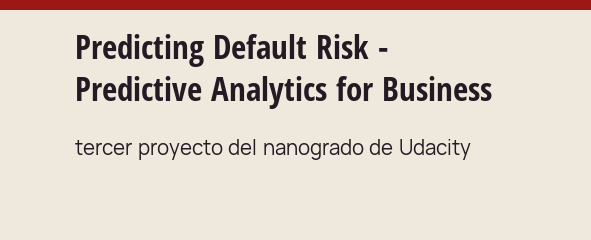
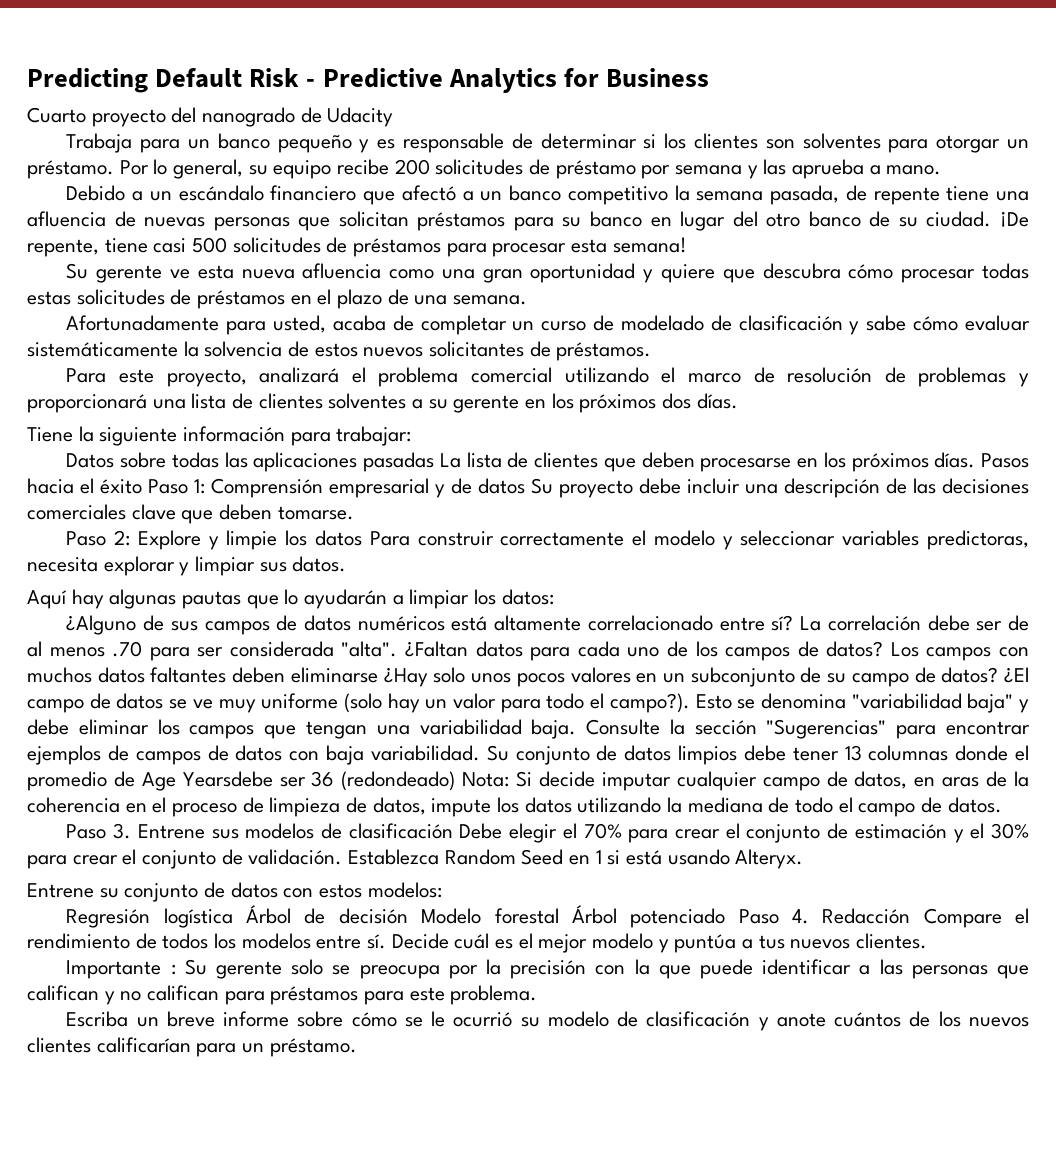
[75,140,132,155] tercer -> [27,107,86,123] Cuarto
(471, 149) none -> [66,133,1029,153] [27,159,942,179] [66,185,1030,205] [27,211,1029,231] [27,237,687,257] [66,263,1029,283] [27,289,528,309] [66,315,1030,335] [27,341,652,361] [66,367,1029,387] [27,393,738,413] [27,426,412,446] [66,452,1030,472] [27,478,1029,498] [27,504,354,524] [66,530,1030,550] [27,556,347,576] [27,589,554,609] [66,615,1030,635] [27,641,1029,661] [27,667,1029,687] [27,693,1030,713] [27,719,1031,739] [27,745,1030,765] [27,771,1030,791] [27,797,1002,817] [66,823,1030,843] [27,849,804,869] [27,882,442,902] [66,905,1029,928] [27,933,928,953] [66,959,1029,979] [27,985,538,1005] [66,1011,1029,1031] [27,1037,357,1057] // Trabaja para un banco pequeño y es responsable de determinar si los clientes son solventes para otorgar un préstamo. Por lo general, su equipo recibe 200 solicitudes de préstamo por semana y las aprueba a mano. // Debido a un escándalo financiero que afectó a un banco competitivo la semana pasada, de repente tiene una afluencia de nuevas personas que solicitan préstamos para su banco en lugar del otro banco de su ciudad. ¡De repente, tiene casi 500 solicitudes de préstamos para procesar esta semana! // Su gerente ve esta nueva afluencia como una gran oportunidad y quiere que descubra cómo procesar todas estas solicitudes de préstamos en el plazo de una semana. // Afortunadamente para usted, acaba de completar un curso de modelado de clasificación y sabe cómo evaluar sistemáticamente la solvencia de estos nuevos solicitantes de préstamos. // Para este proyecto, analizará el problema comercial utilizando el marco de resolución de problemas y proporcionará una lista de clientes solventes a su gerente en los próximos dos días. // Tiene la siguiente información para trabajar: // Datos sobre todas las aplicaciones pasadas La lista de clientes que deben procesarse en los próximos días. Pasos hacia el éxito Paso 1: Comprensión empresarial y de datos Su proyecto debe incluir una descripción de las decisiones comerciales clave que deben tomarse. // Paso 2: Explore y limpie los datos Para construir correctamente el modelo y seleccionar variables predictoras, necesita explorar y limpiar sus datos. // Aquí hay algunas pautas que lo ayudarán a limpiar los datos: // ¿Alguno de sus campos de datos numéricos está altamente correlacionado entre sí? La correlación debe ser de al menos .70 para ser considerada "alta". ¿Faltan datos para cada uno de los campos de datos? Los campos con muchos datos faltantes deben eliminarse ¿Hay solo unos pocos valores en un subconjunto de su campo de datos? ¿El campo de datos se ve muy uniforme (solo hay un valor para todo el campo?). Esto se denomina "variabilidad baja" y debe eliminar los campos que tengan una variabilidad baja. Consulte la sección "Sugerencias" para encontrar ejemplos de campos de datos con baja variabilidad. Su conjunto de datos limpios debe tener 13 columnas donde el promedio de Age Yearsdebe ser 36 (redondeado) Nota: Si decide imputar cualquier campo de datos, en aras de la coherencia en el proceso de limpieza de datos, impute los datos utilizando la mediana de todo el campo de datos. // Paso 3. Entrene sus modelos de clasificación Debe elegir el 70% para crear el conjunto de estimación y el 30% para crear el conjunto de validación. Establezca Random Seed en 1 si está usando Alteryx. // Entrene su conjunto de datos con estos modelos: // Regresión logística Árbol de decisión Modelo forestal Árbol potenciado Paso 4. Redacción Compare el rendimiento de todos los modelos entre sí. Decide cuál es el mejor modelo y puntúa a tus nuevos clientes. // Importante : Su gerente solo se preocupa por la precisión con la que puede identificar a las personas que califican y no califican para préstamos para este problema. // Escriba un breve informe sobre cómo se le ocurrió su modelo de clasificación y anote cuántos de los nuevos clientes calificarían para un préstamo.

